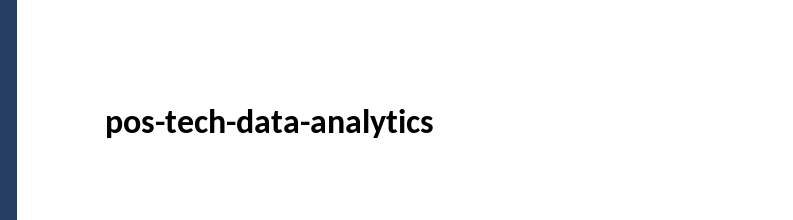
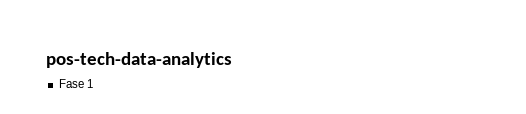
(434, 123) none -> [58,79,93,88] // Fase 1

